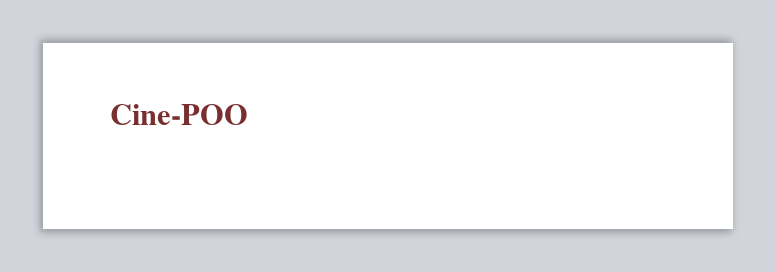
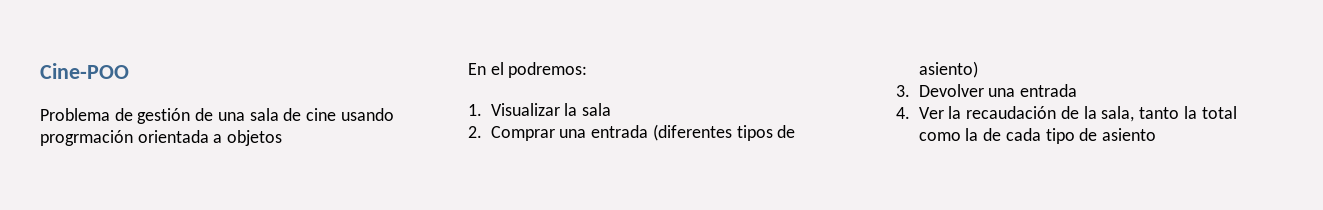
(248, 114) none -> [40,108,394,124] [40,130,283,146] [468,62,588,78] [468,103,612,116] [468,124,796,141] [918,61,978,78] [896,84,1078,97] [896,106,1237,122] [918,128,1157,144] // Problema de gestión de una sala de cine usando progrmación orientada a objetos // En el podremos: // 1. Visualizar la sala // 2. Comprar una entrada (diferentes tipos de asiento) // 3. Devolver una entrada // 4. Ver la recaudación de la sala, tanto la total como la de cada tipo de asiento

